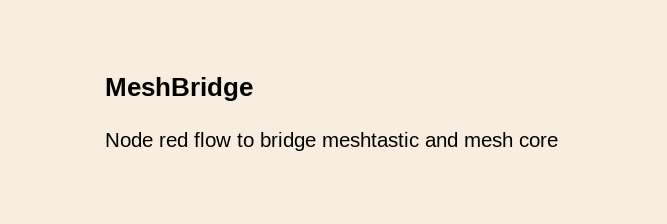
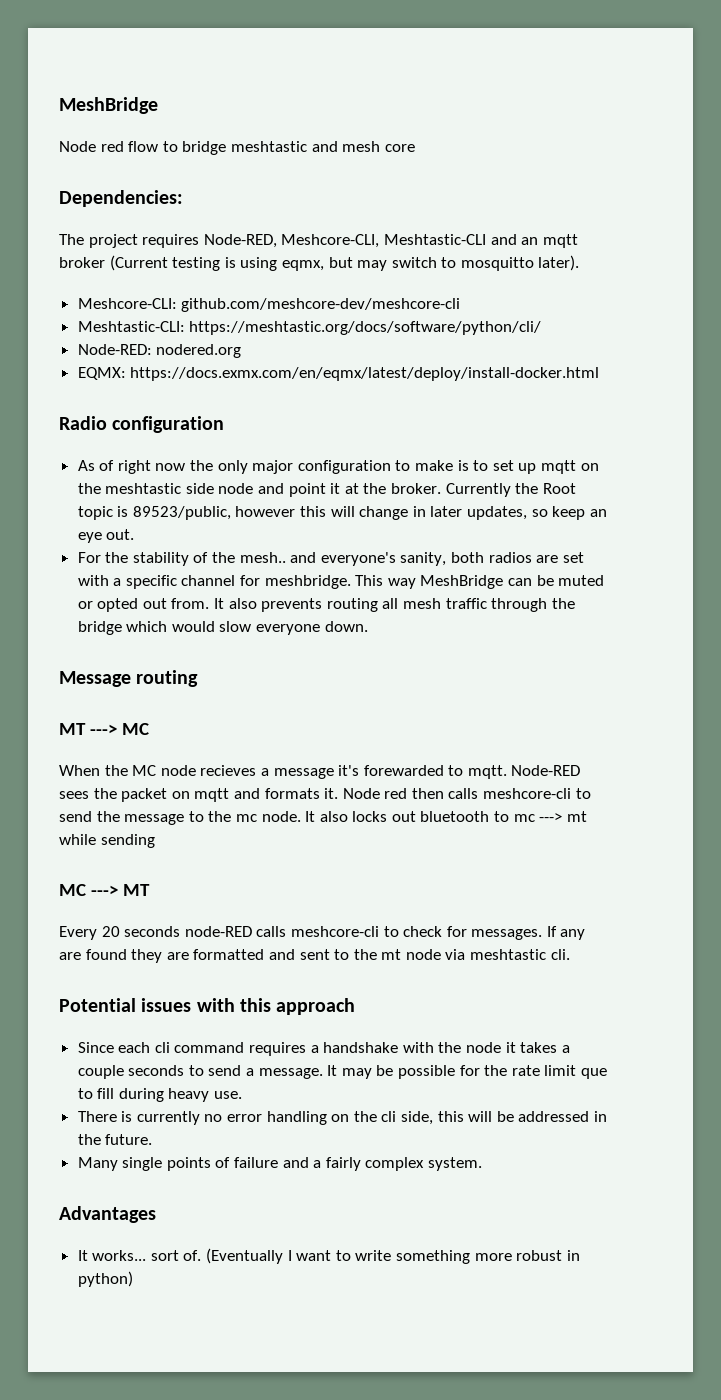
(558, 141) none -> [59,190,183,207] [59,234,578,248] [59,255,580,271] [77,298,461,312] [77,321,542,335] [77,344,242,358] [77,367,600,381] [59,416,225,433] [77,460,599,474] [77,483,576,497] [77,506,607,520] [77,529,135,543] [77,552,584,566] [77,575,605,589] [77,598,575,612] [77,621,368,635] [59,670,199,687] [59,723,149,735] [59,765,581,779] [59,788,591,802] [59,811,587,825] [59,834,155,848] [59,884,150,896] [59,926,586,940] [59,949,570,963] [59,998,356,1015] [77,1042,570,1056] [77,1065,607,1079] [77,1088,243,1102] [77,1111,607,1125] [77,1134,153,1145] [77,1157,483,1171] [59,1206,156,1223] [77,1248,580,1264] [77,1271,133,1287] // Dependencies: // The project requires Node-RED, Meshcore-CLI, Meshtastic-CLI and an mqtt broker (Current testing is using eqmx, but may switch to mosquitto later). // Meshcore-CLI: github.com/meshcore-dev/meshcore-cli // Meshtastic-CLI: https://meshtastic.org/docs/software/python/cli/ // Node-RED: nodered.org // EQMX: https://docs.exmx.com/en/eqmx/latest/deploy/install-docker.html // Radio configuration // As of right now the only major configuration to make is to set up mqtt on the meshtastic side node and point it at the broker. Currently the Root topic is 89523/public, however this will change in later updates, so keep an eye out. // For the stability of the mesh.. and everyone's sanity, both radios are set with a specific channel for meshbridge. This way MeshBridge can be muted or opted out from. It also prevents routing all mesh traffic through the bridge which would slow everyone down. // Message routing // MT ---> MC // When the MC node recieves a message it's forewarded to mqtt. Node-RED sees the packet on mqtt and formats it. Node red then calls meshcore-cli to send the message to the mc node. It also locks out bluetooth to mc ---> mt while sending // MC ---> MT // Every 20 seconds node-RED calls meshcore-cli to check for messages. If any are found they are formatted and sent to the mt node via meshtastic cli. // Potential issues with this approach // Since each cli command requires a handshake with the node it takes a couple seconds to send a message. It may be possible for the rate limit que to fill during heavy use. // There is currently no error handling on the cli side, this will be addressed in the future. // Many single points of failure and a fairly complex system. // Advantages // It works... sort of. (Eventually I want to write something more robust in python)

